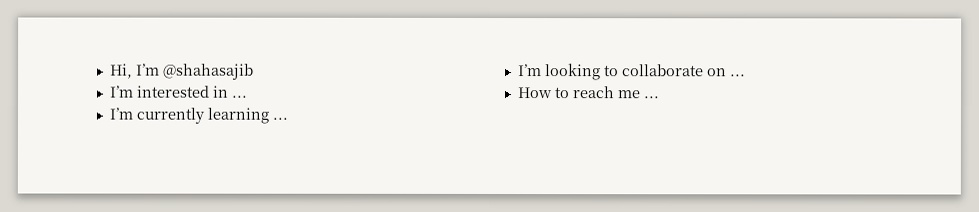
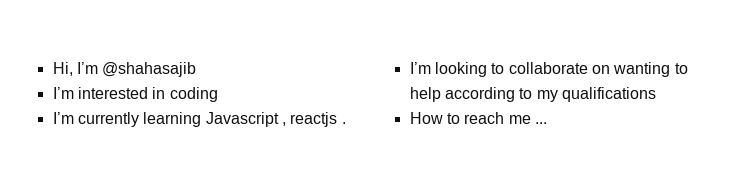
[231,95,248,98] ... -> [169,87,218,102] coding
[271,117,288,120] ... -> [205,112,346,127] Javascript , reactjs .
[729,74,746,77] ... -> [613,62,688,77] [409,87,656,102] wanting to help according to my qualifications

